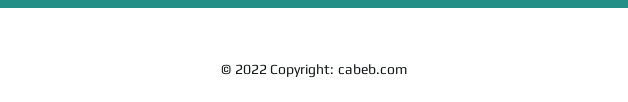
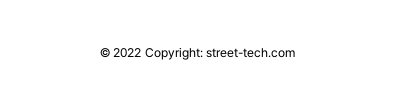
[338,64,408,75] cabeb.com -> [206,48,296,58] street-tech.com

